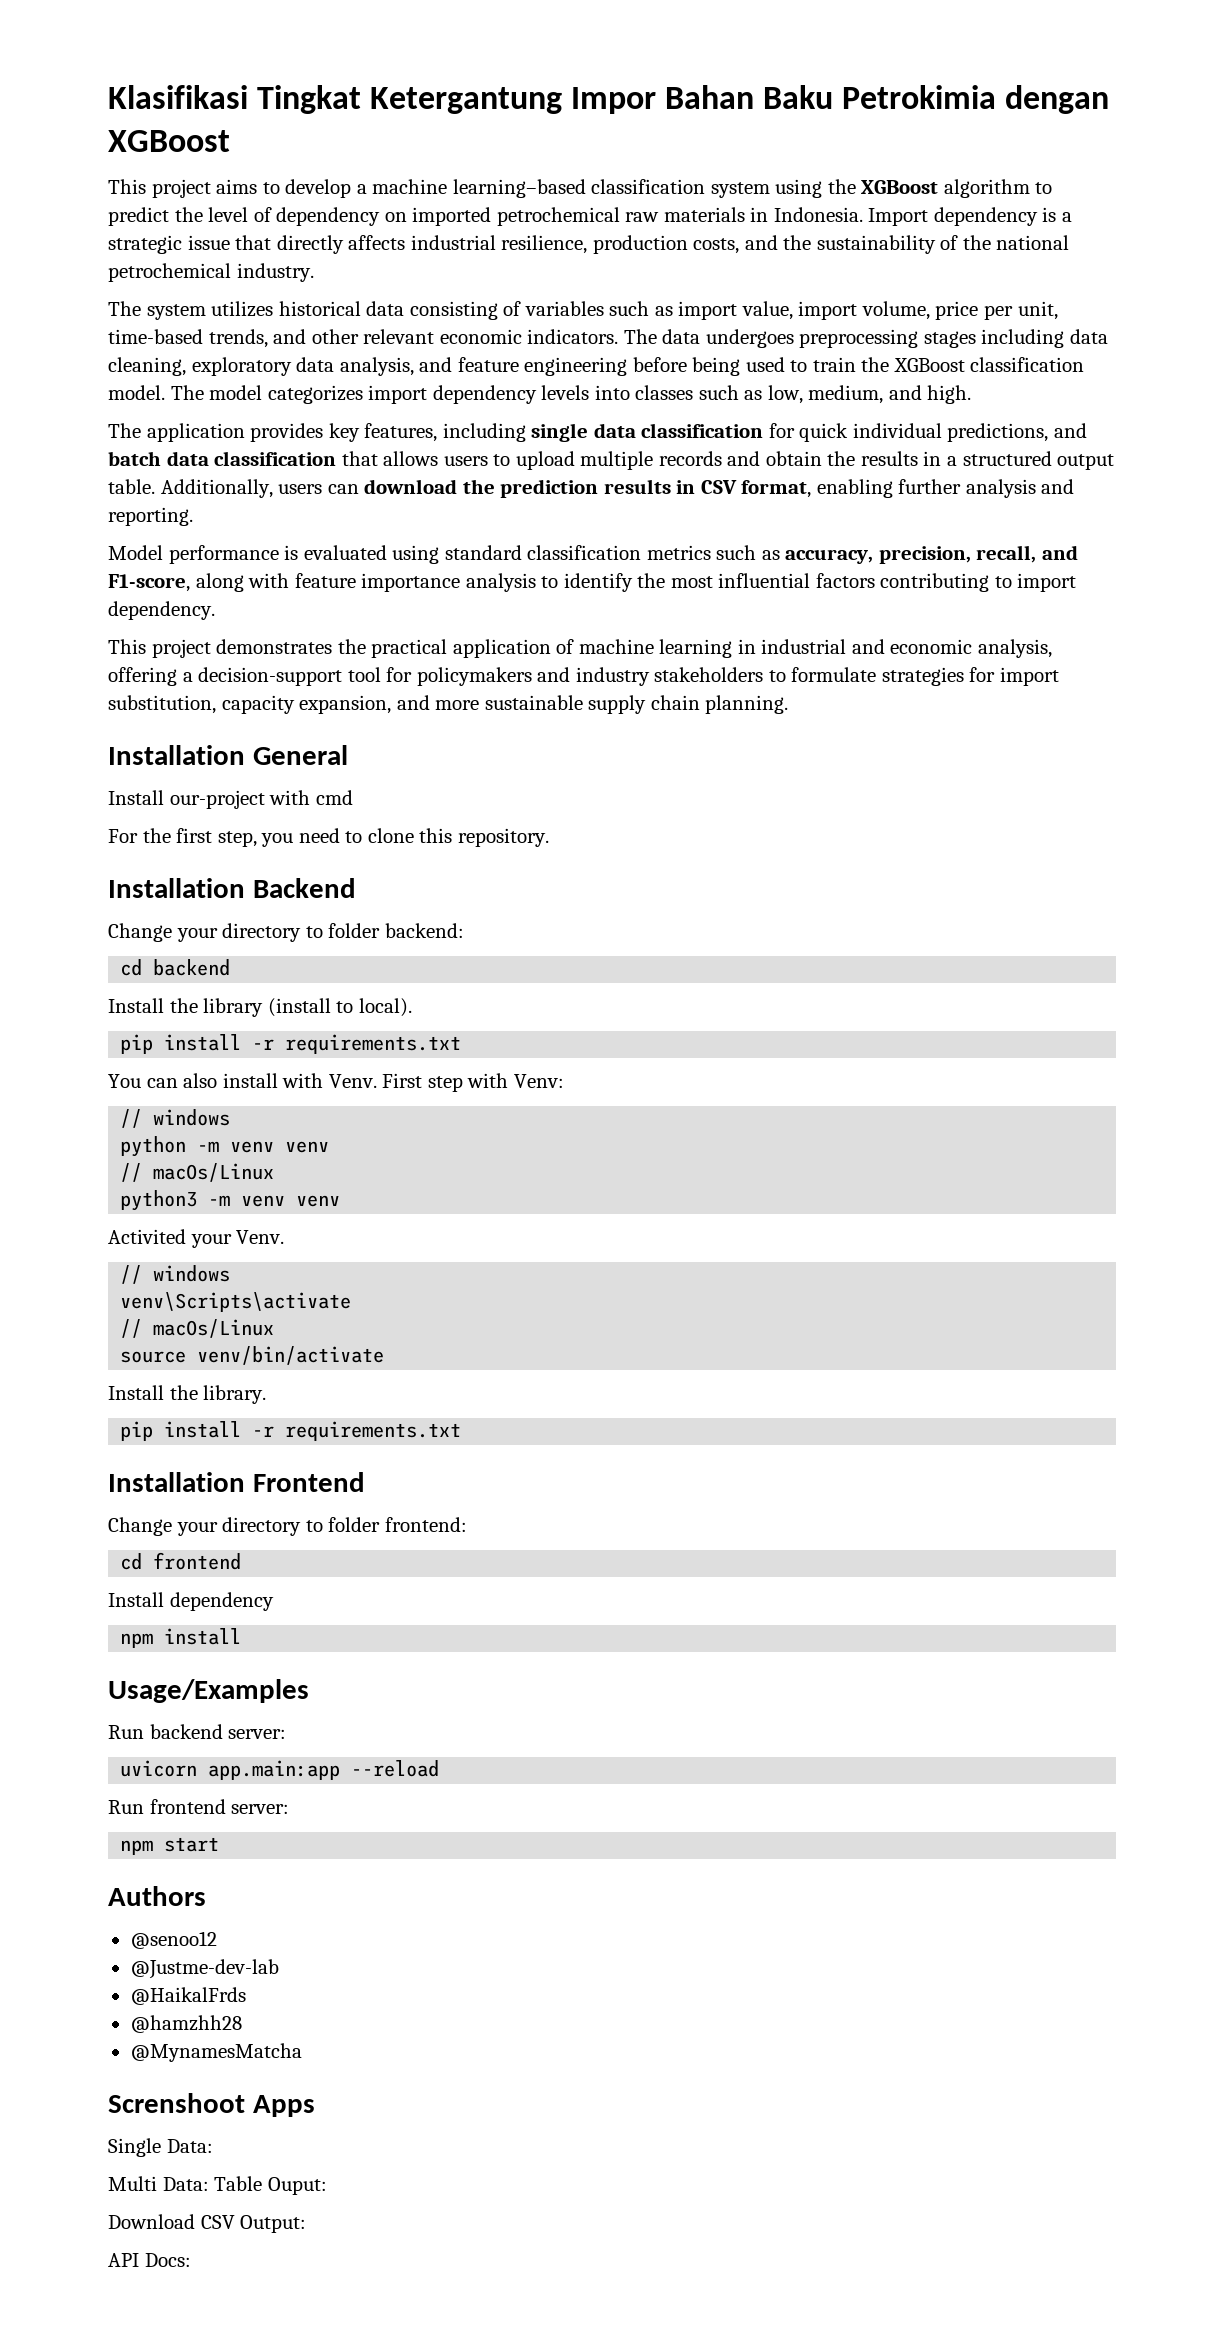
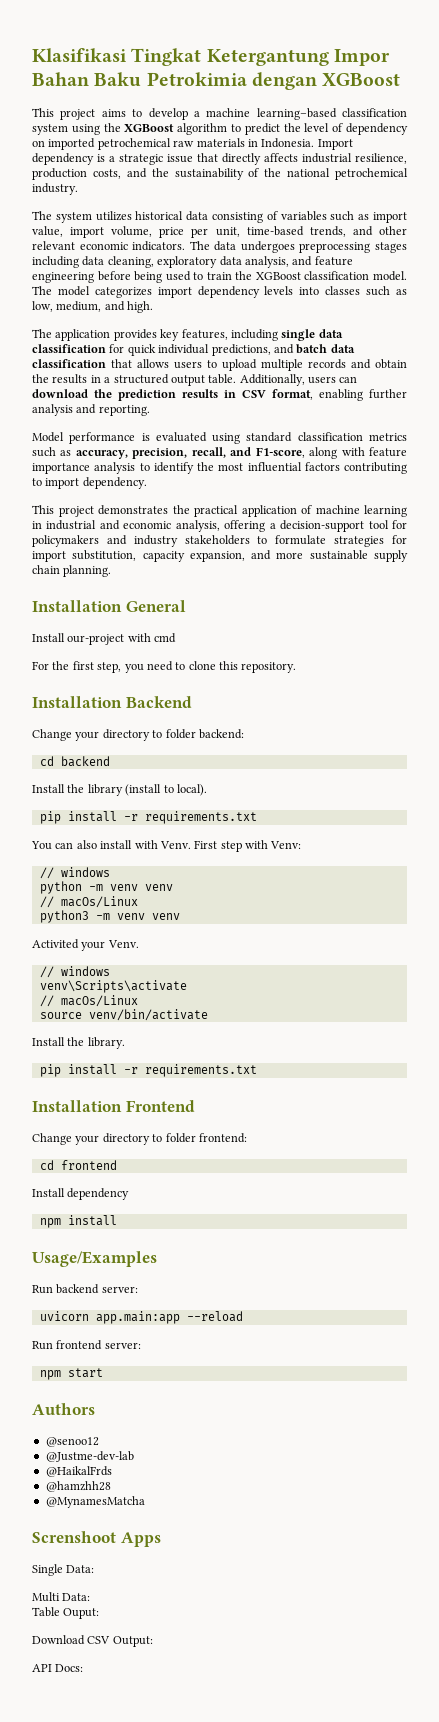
(209, 2184) none -> (91, 1597) //

